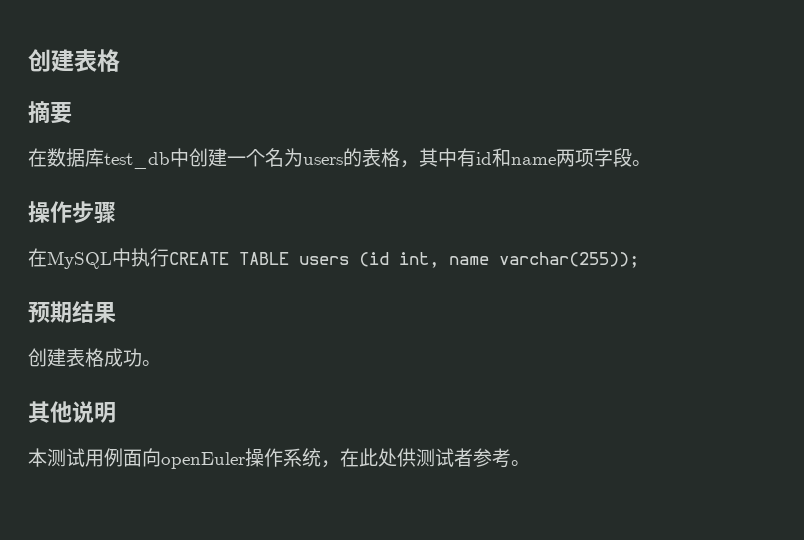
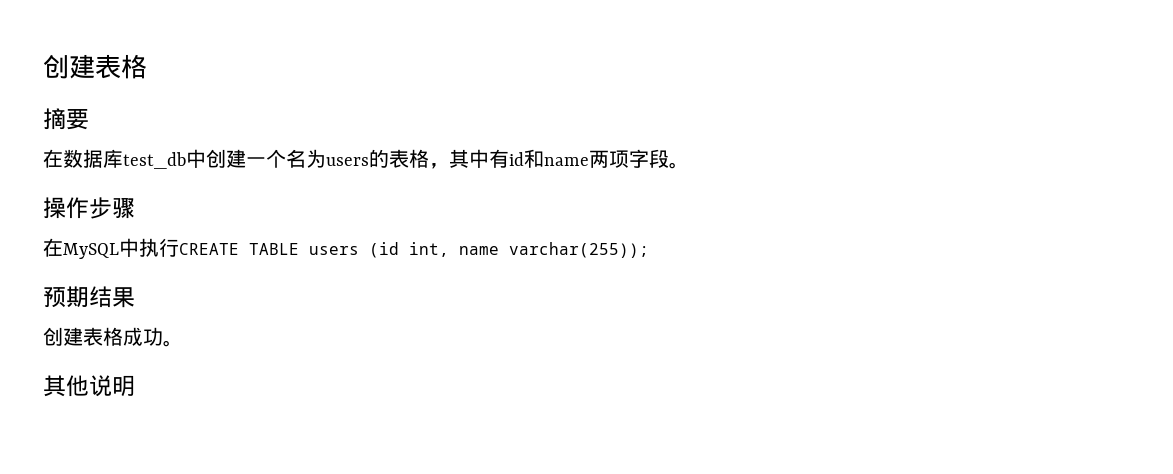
[28,448,530,469] // 本测试用例面向openEuler操作系统，在此处供测试者参考。 -> (135, 386) none

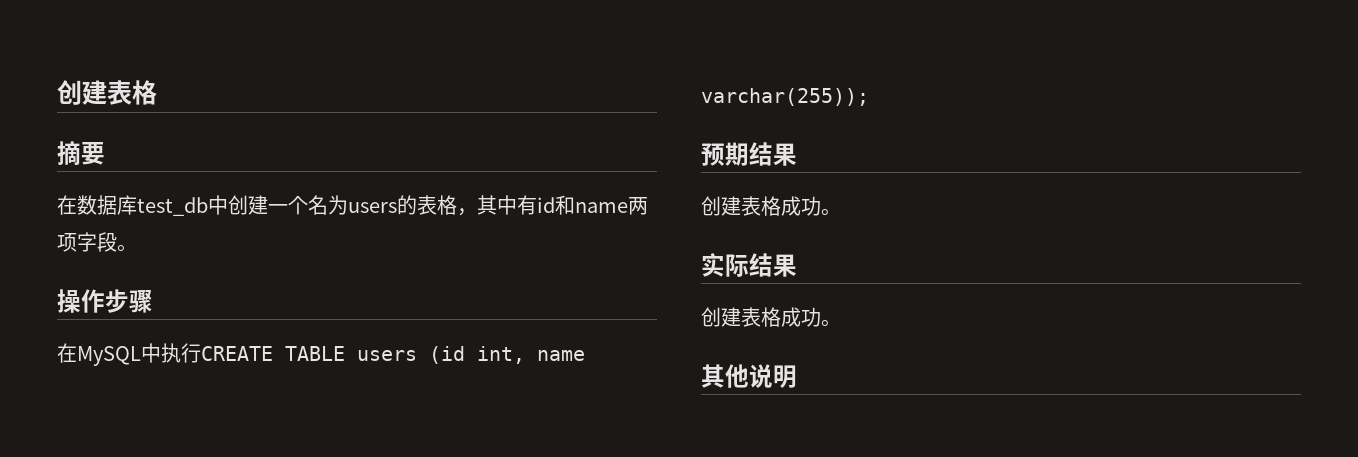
(183, 343) none -> [701,253,797,277] [701,307,841,327] // 实际结果 // 创建表格成功。

